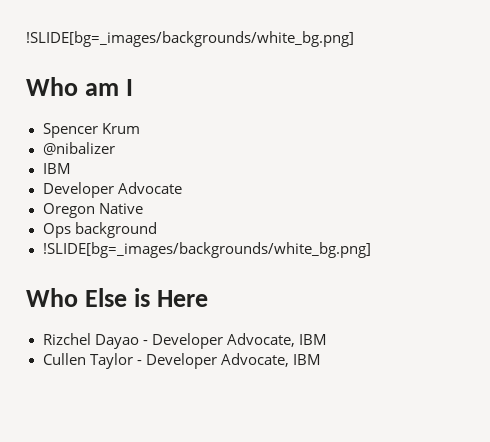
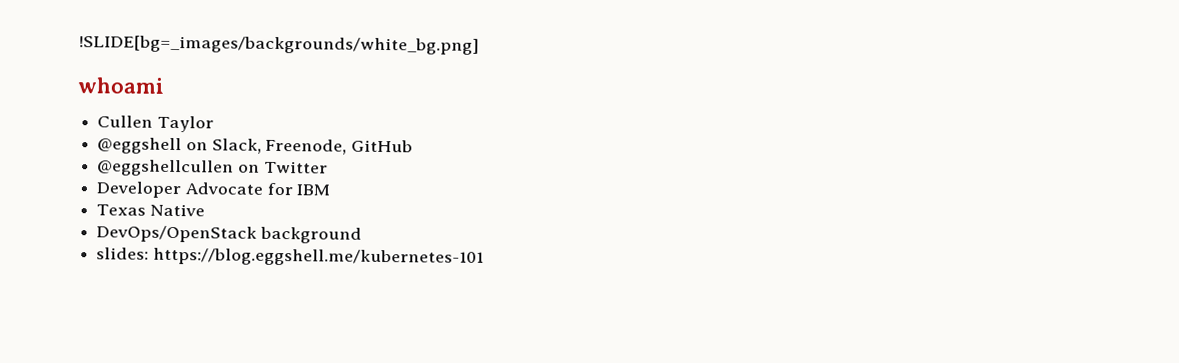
[26,31,354,47] [26,77,133,96] [42,123,140,138] [42,142,115,155] [42,163,71,174] !SLIDE[bg=_images/backgrounds/white_bg.png] // Who am I // Spencer Krum // @nibalizer // IBM -> [79,35,479,55] [78,77,164,94] [97,115,214,133] [97,137,414,155] [97,159,328,177] !SLIDE[bg=_images/backgrounds/white_bg.png] // whoami // Cullen Taylor // @eggshell on Slack, Freenode, GitHub // @eggshellcullen on Twitter
[42,203,95,218] // Oregon -> [266,182,331,196] [96,204,147,216] for IBM // Texas
[42,223,71,238] Ops -> [96,225,258,243] DevOps/OpenStack
[42,242,371,258] [26,288,208,307] [42,333,327,349] [42,353,321,369] !SLIDE[bg=_images/backgrounds/white_bg.png] // Who Else is Here // Rizchel Dayao - Developer Advocate, IBM // Cullen Taylor - Developer Advocate, IBM -> [96,247,484,267] slides: https://blog.eggshell.me/kubernetes-101

